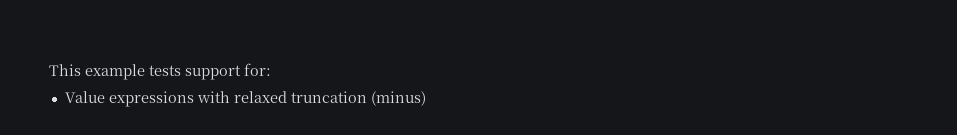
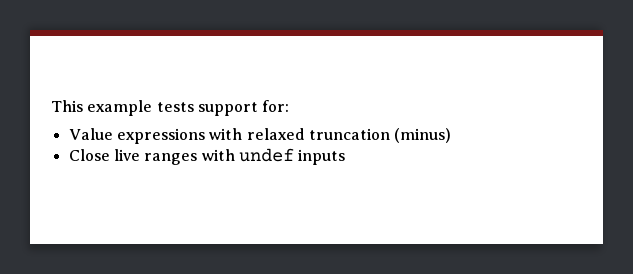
(426, 98) none -> [68,148,346,165] // Close live ranges with undef inputs

